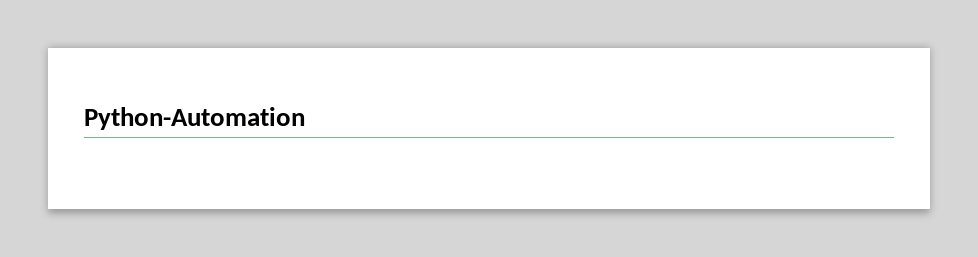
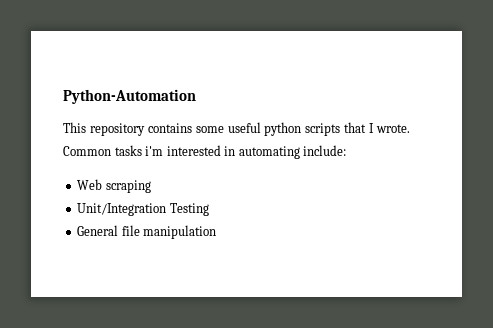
(305, 118) none -> [63,122,411,136] [63,145,347,159] [77,179,151,193] [77,203,209,216] [77,225,217,239] // This repository contains some useful python scripts that I wrote. Common tasks i'm interested in automating include: // Web scraping // Unit/Integration Testing // General file manipulation

